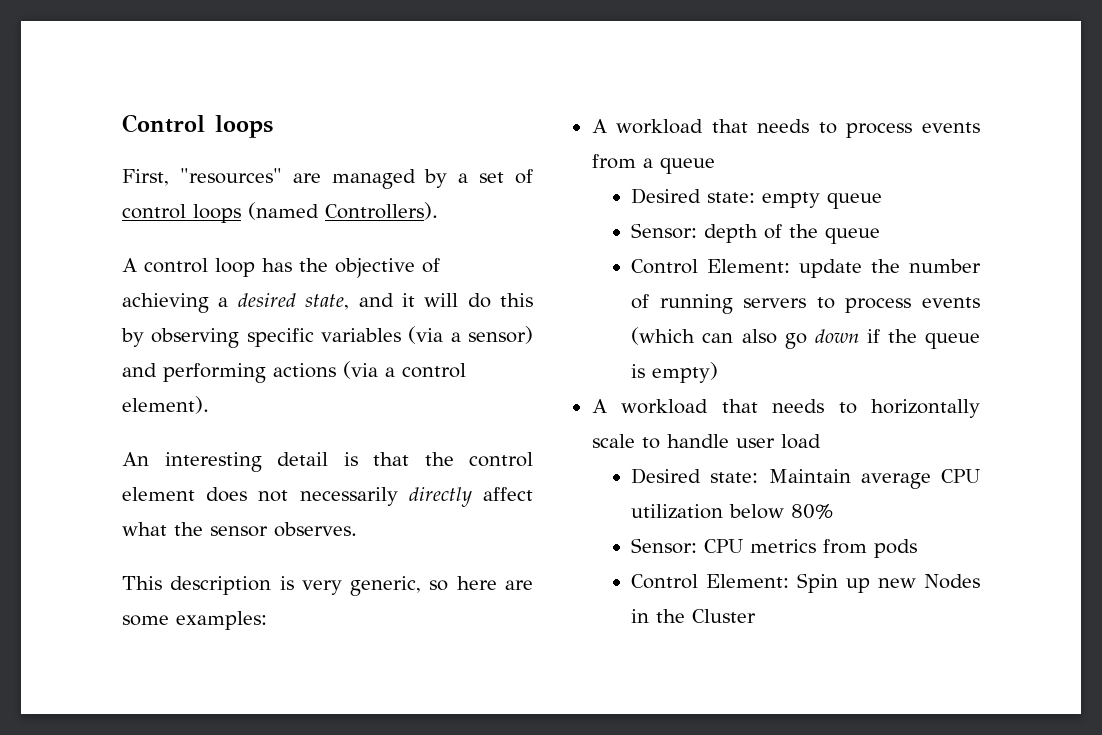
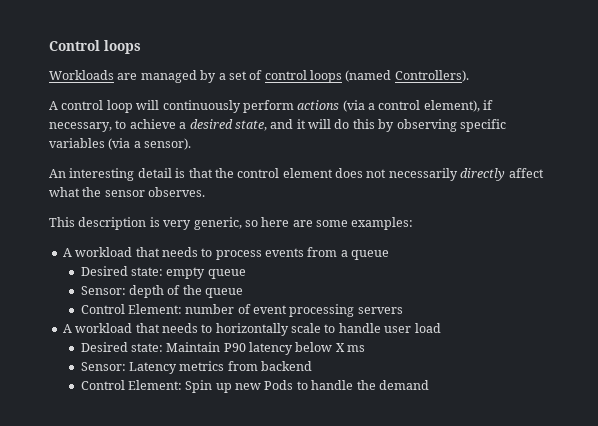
[122,168,282,186] First, "resources" -> [49,70,114,80] Workloads
[262,258,440,278] [122,293,209,313] has the objective of achieving -> [136,100,494,113] [49,119,176,132] will continuously perform actions (via a control element), if necessary, to achieve
[467,326,533,344] [122,361,466,383] [122,396,209,414] sensor) and performing actions (via a control element). -> [144,138,192,150] sensor).
[799,259,981,278] [631,294,980,314] [631,327,980,349] [631,362,719,383] update the number of running servers to process events (which can also go down if the queue is empty) -> [185,304,403,317] number of event processing servers
[860,469,980,489] [631,504,834,519] [631,538,744,554] average CPU utilization below 80% // Sensor: CPU -> [223,342,366,355] [80,362,177,374] P90 latency below X ms // Sensor: Latency
[874,539,918,558] pods -> [261,361,313,371] backend
[924,574,980,589] [631,609,757,623] Nodes in the Cluster -> [264,380,429,390] Pods to handle the demand

